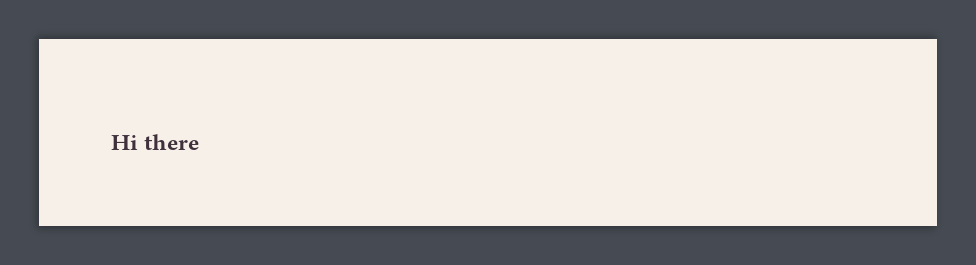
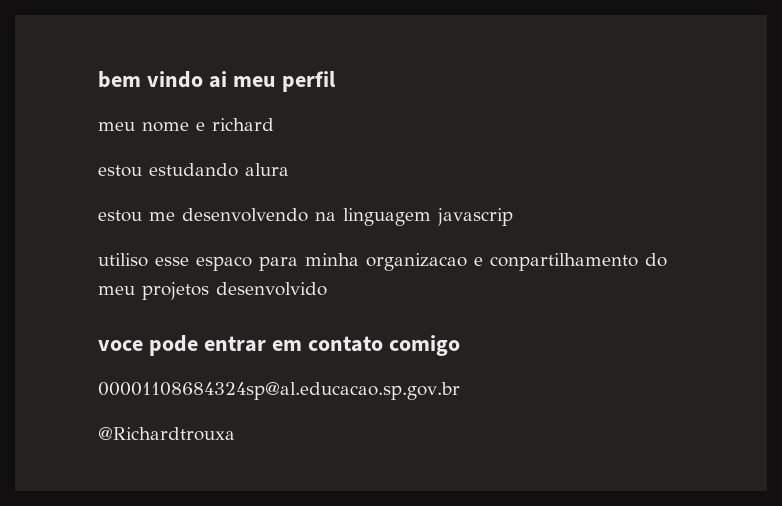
[111,134,200,150] Hi there -> [98,71,336,92] [98,118,274,132] [98,163,289,177] [98,208,513,226] [98,253,667,271] [98,282,327,300] [98,335,460,356] [98,382,460,400] [98,427,235,441] bem vindo ai meu perfil // meu nome e richard // estou estudando alura // estou me desenvolvendo na linguagem javascrip // utiliso esse espaco para minha organizacao e conpartilhamento do meu projetos desenvolvido // voce pode entrar em contato comigo // 00001108684324sp@al.educacao.sp.gov.br // @Richardtrouxa

